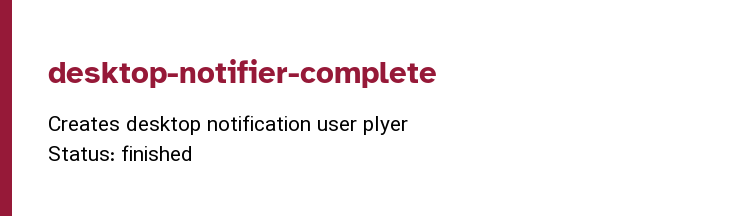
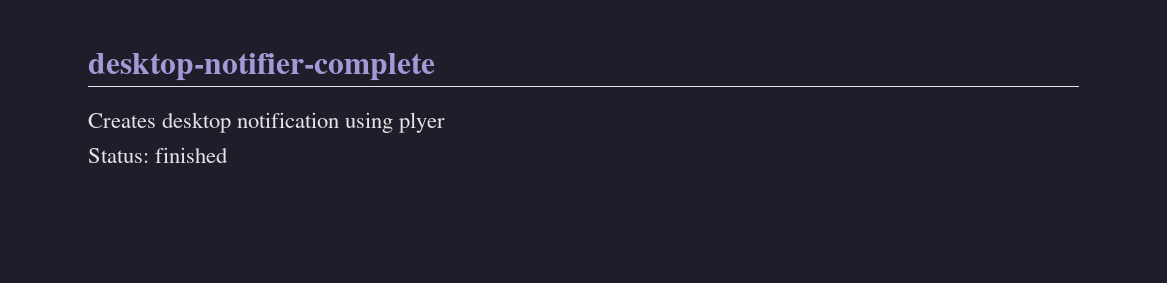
[317,120,357,131] user -> [345,112,394,133] using

